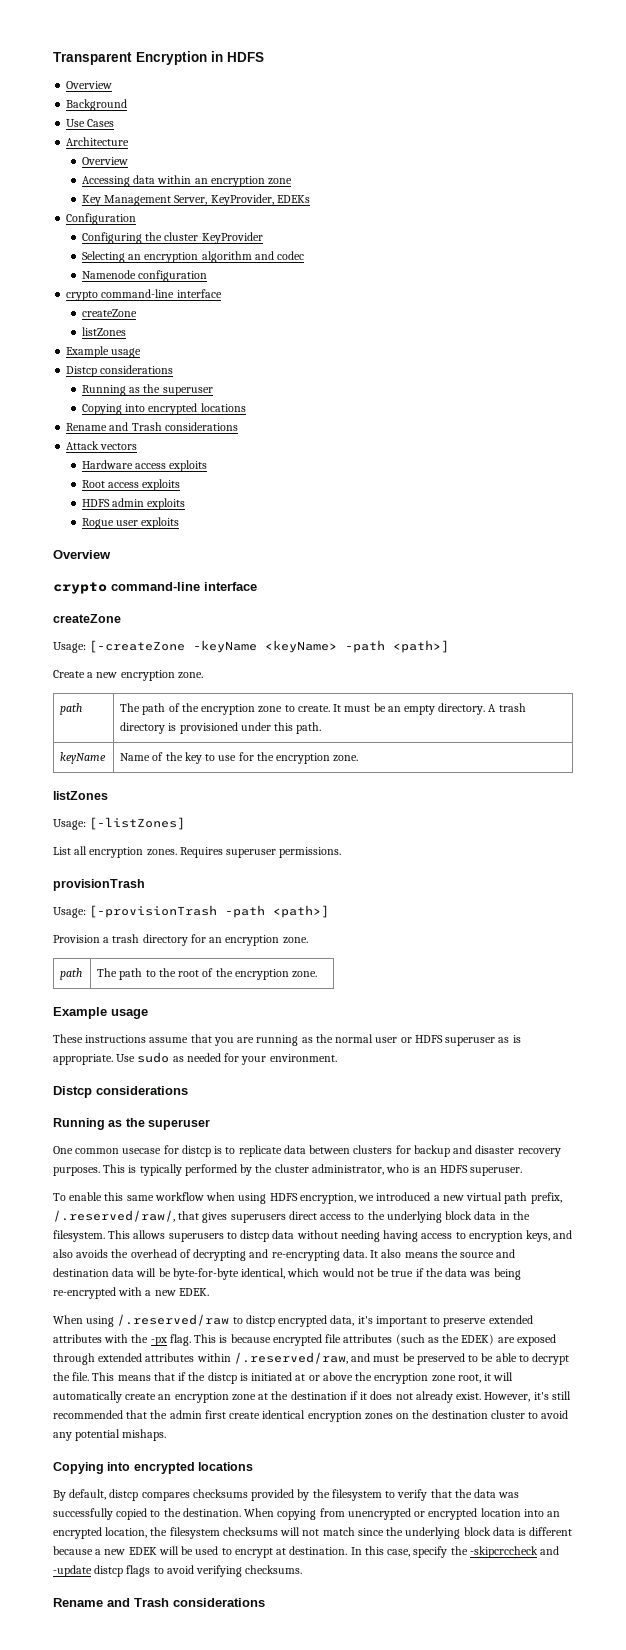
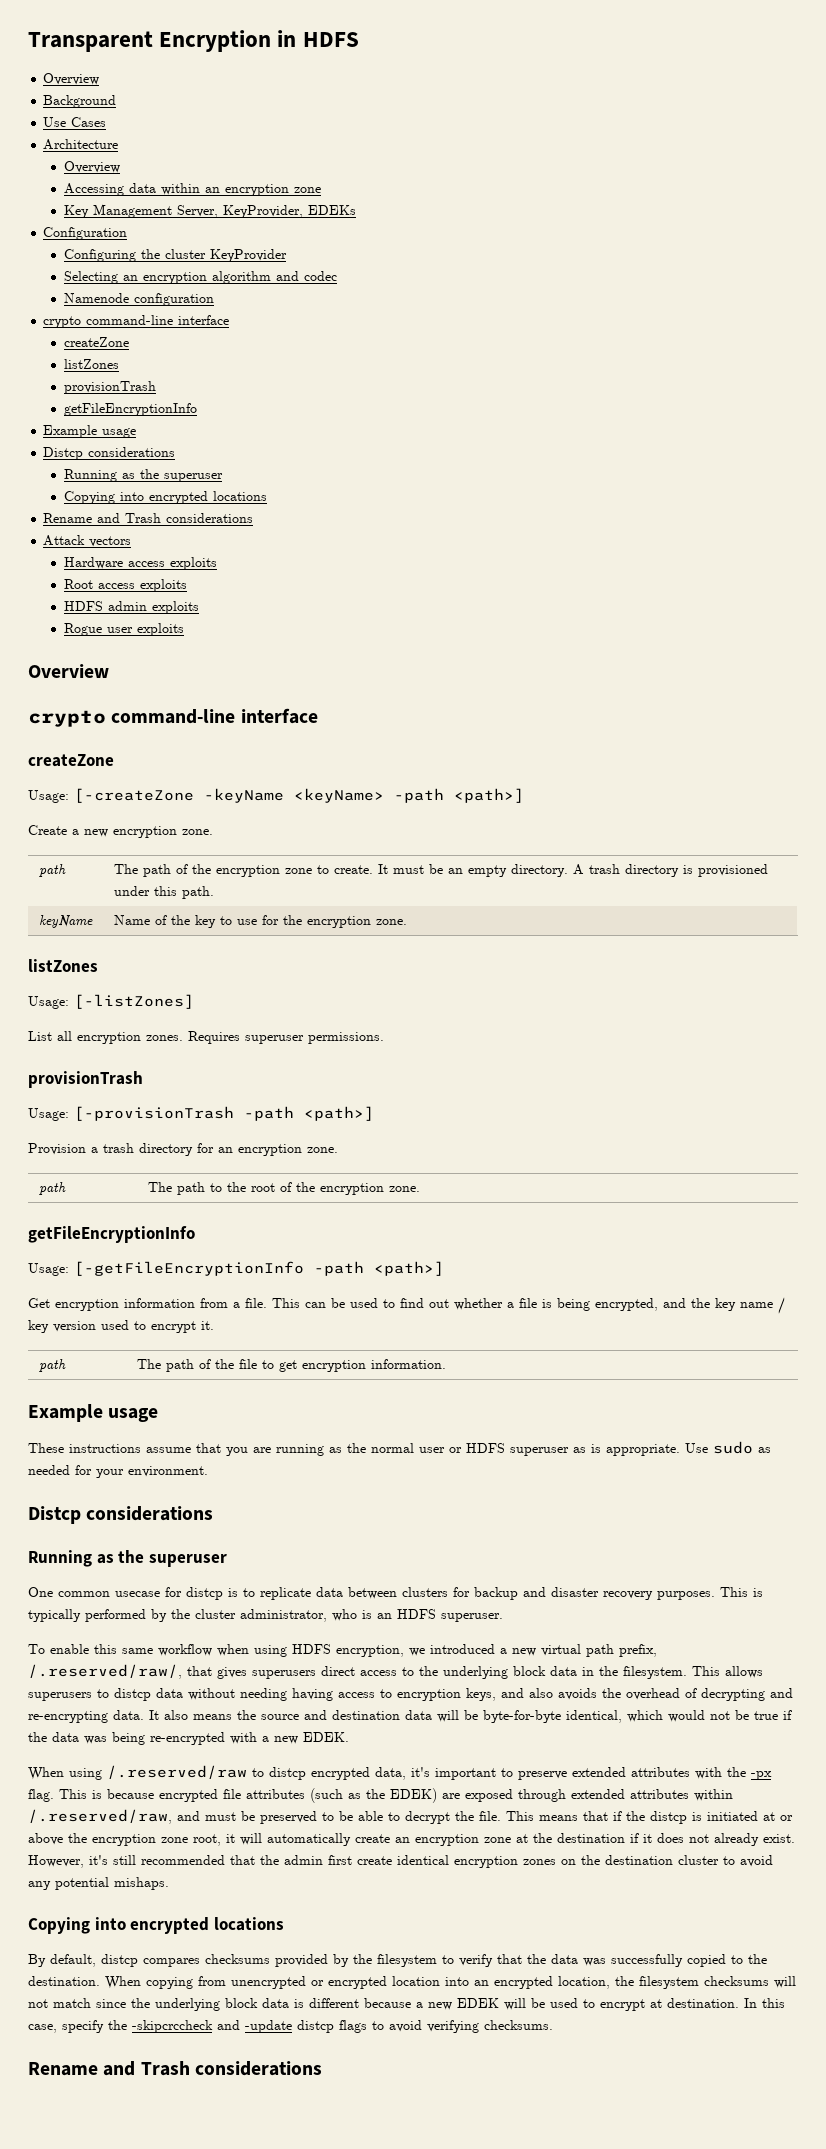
(126, 331) none -> [63,381,156,394] [63,403,197,416] // provisionTrash // getFileEncryptionInfo
(318, 974) none -> [28,1226,195,1243] [28,1261,444,1276] [28,1297,785,1314] [28,1320,214,1333] [38,1359,66,1372] [136,1359,446,1372] // getFileEncryptionInfo // Usage: [-getFileEncryptionInfo -path <path>] // Get encryption information from a file. This can be used to find out whether a file is being encrypted, and the key name / key version used to encrypt it. // path | The path of the file to get encryption information.

